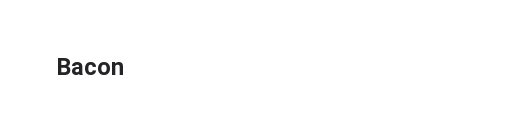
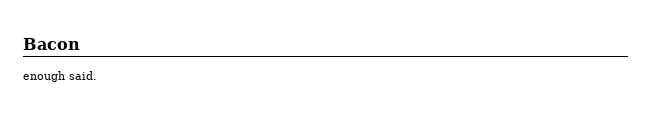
(124, 66) none -> [23,71,97,82] // enough said.

